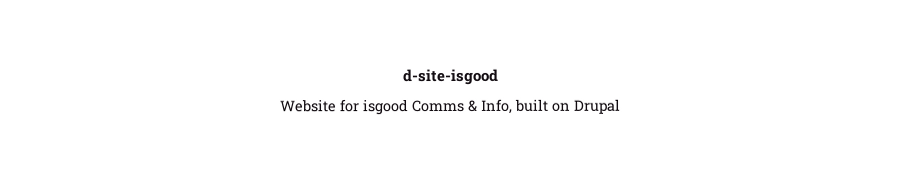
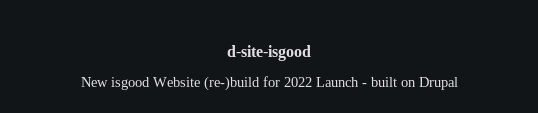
[280,98,513,116] Website for isgood Comms & Info, -> [80,76,367,91] New isgood Website (re-)build for 2022 Launch -

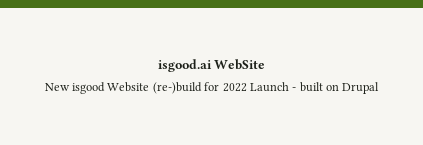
[227,45,311,61] d-site-isgood -> [157,59,266,72] isgood.ai WebSite

